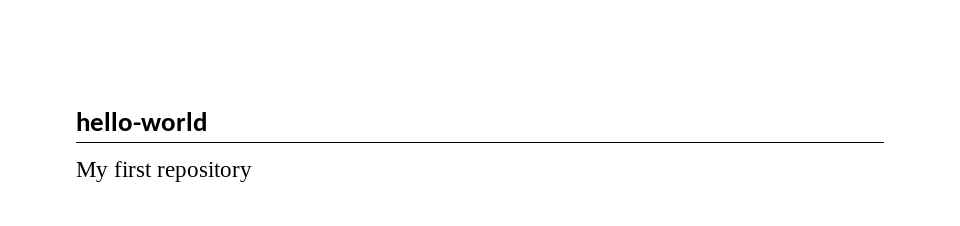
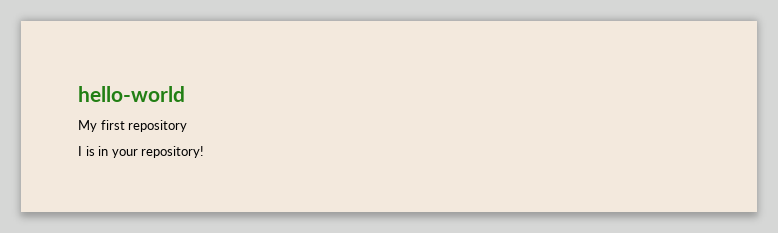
(253, 172) none -> [78,146,205,158] // I is in your repository!

